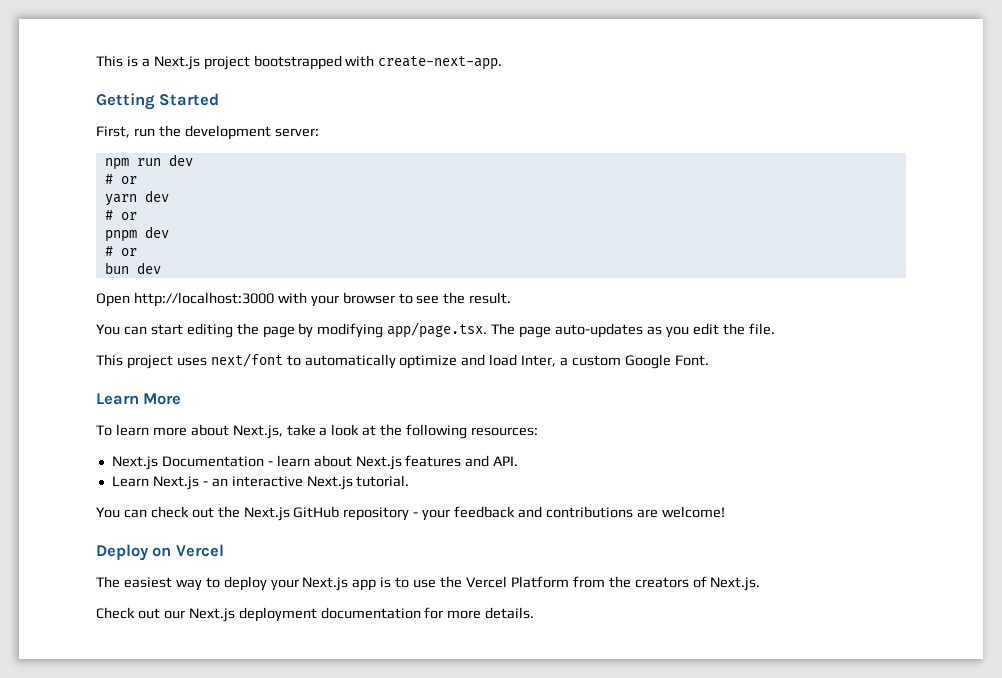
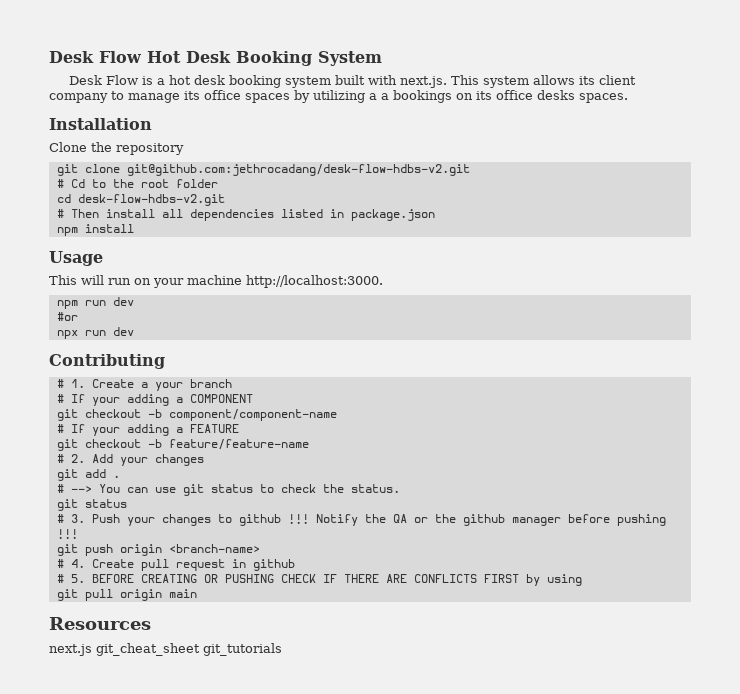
[96,55,503,70] [96,93,220,110] [96,125,319,140] [104,154,193,170] [104,174,137,184] [104,190,169,206] [104,210,137,220] [104,226,169,242] [104,246,137,256] [104,262,161,274] [96,292,512,307] [96,322,775,338] [96,353,709,369] [96,393,182,405] [96,424,539,439] [111,455,519,470] [111,475,410,490] [96,506,725,521] [96,544,224,561] [96,576,761,591] [96,607,535,622] This is a Next.js project bootstrapped with create-next-app. // Getting Started // First, run the development server: // npm run dev // # or // yarn dev // # or // pnpm dev // # or // bun dev // Open http://localhost:3000 with your browser to see the result. // You can start editing the page by modifying app/page.tsx. The page auto-updates as you edit the file. // This project uses next/font to automatically optimize and load Inter, a custom Google Font. // Learn More // To learn more about Next.js, take a look at the following resources: // Next.js Documentation - learn about Next.js features and API. // Learn Next.js - an interactive Next.js tutorial. // You can check out the Next.js GitHub repository - your feedback and contributions are welcome! // Deploy on Vercel // The easiest way to deploy your Next.js app is to use the Vercel Platform from the creators of Next.js. // Check out our Next.js deployment documentation for more details. -> [49,51,382,66] [68,75,636,88] [49,90,628,103] [49,118,152,130] [49,142,184,155] [56,164,470,176] [56,179,218,188] [56,194,225,206] [56,209,435,221] [56,224,134,236] [49,251,103,266] [49,275,383,288] [56,297,134,309] [56,312,78,321] [56,327,134,339] [49,354,165,369] [56,379,232,391] [56,394,253,406] [56,409,337,421] [56,424,239,436] [56,439,309,451] [56,454,204,466] [56,469,120,481] [56,484,400,496] [56,499,127,511] [56,514,666,526] [56,529,78,539] [56,544,260,556] [56,559,295,571] [56,574,582,586] [56,589,197,601] [49,617,151,630] [49,643,282,656] Desk Flow Hot Desk Booking System // Desk Flow is a hot desk booking system built with next.js. This system allows its client company to manage its office spaces by utilizing a a bookings on its office desks spaces. // Installation // Clone the repository // git clone git@github.com:jethrocadang/desk-flow-hdbs-v2.git // # Cd to the root folder // cd desk-flow-hdbs-v2.git // # Then install all dependencies listed in package.json // npm install // Usage // This will run on your machine http://localhost:3000. // npm run dev // #or // npx run dev // Contributing // # 1. Create a your branch // # If your adding a COMPONENT // git checkout -b component/component-name // # If your adding a FEATURE // git checkout -b feature/feature-name // # 2. Add your changes // git add . // # --> You can use git status to check the status. // git status // # 3. Push your changes to github !!! Notify the QA or the github manager before pushing !!! // git push origin <branch-name> // # 4. Create pull request in github // # 5. BEFORE CREATING OR PUSHING CHECK IF THERE ARE CONFLICTS FIRST by using // git pull origin main // Resources // next.js git_cheat_sheet git_tutorials

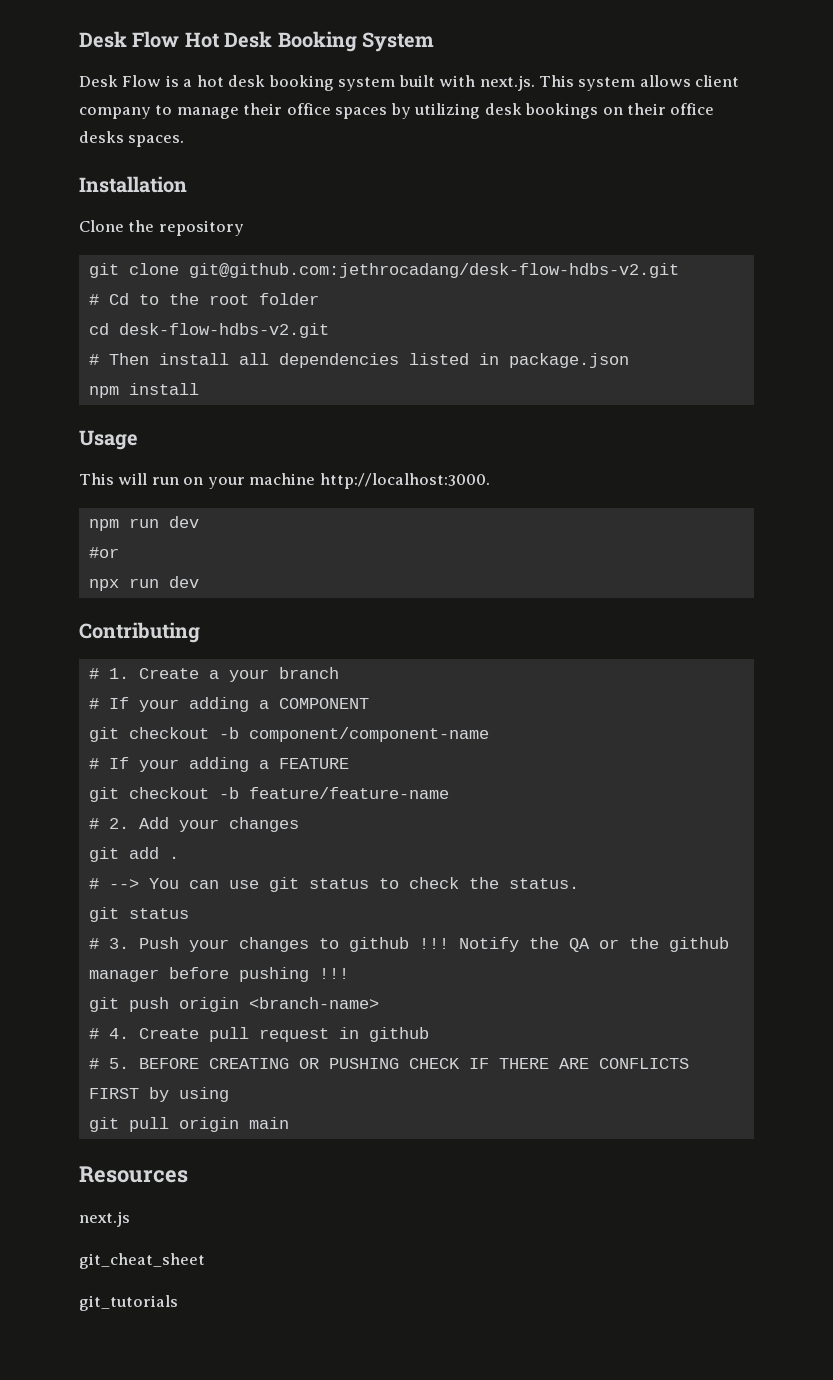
[578,76,595,85] its -> (691, 81) none
[184,91,200,100] its -> [243,103,283,115] their
[369,93,389,100] a a -> [484,103,522,115] desk
[476,91,492,100] its -> [627,103,667,115] their
(92, 650) none -> (130, 1219) //
(200, 649) none -> (205, 1261) //

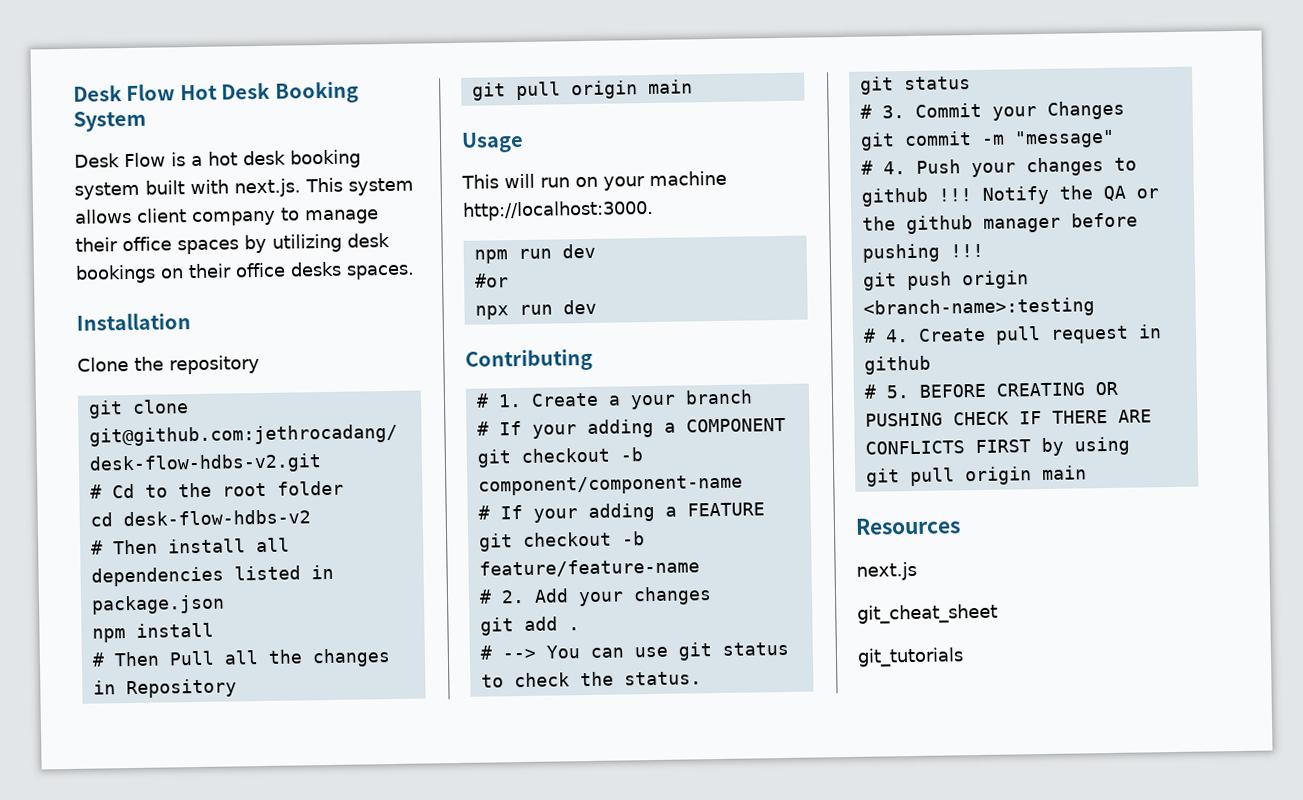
[118,323,329,338] desk-flow-hdbs-v2.git -> [122,509,311,527] desk-flow-hdbs-v2
(199, 389) none -> [91,648,391,668] [92,678,237,699] [471,79,693,101] // # Then Pull all the changes in Repository // git pull origin main
(129, 943) none -> [914,100,1125,121] [859,129,1115,151] [860,160,906,175] Commit your Changes // git commit -m "message" // # 4.
[248,997,379,1009] <branch-name> -> [862,297,1095,319] <branch-name>:testing

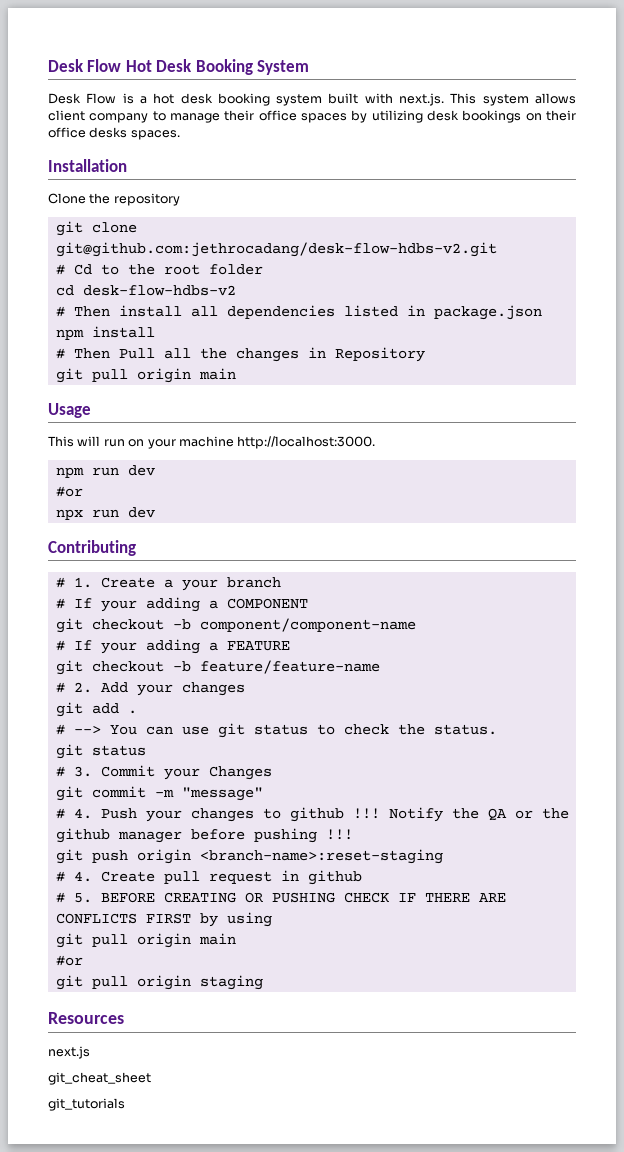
[862,297,1095,319] <branch-name>:testing -> [199,849,443,864] <branch-name>:reset-staging
(1087, 473) none -> [55,955,83,966] [55,975,263,990] // #or // git pull origin staging

